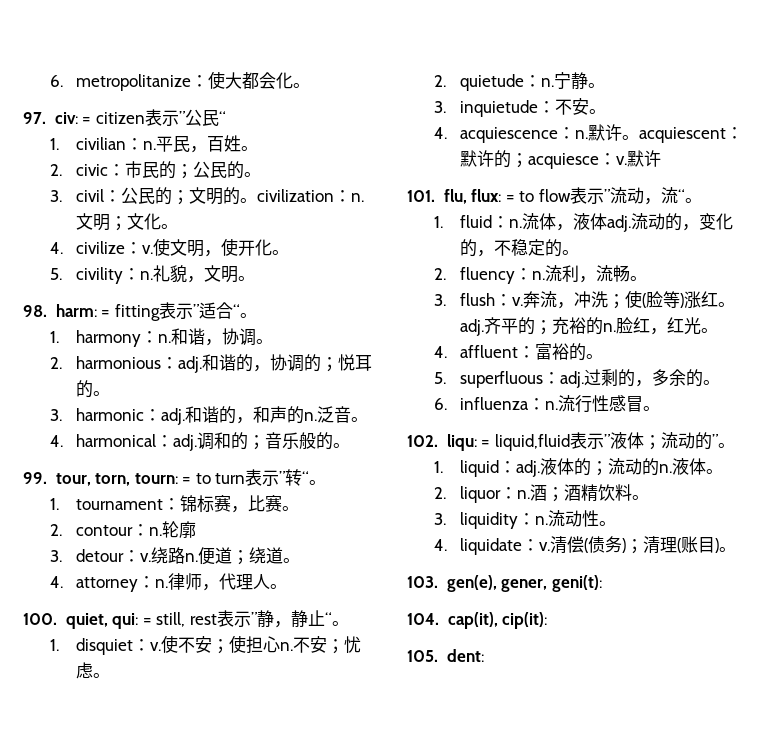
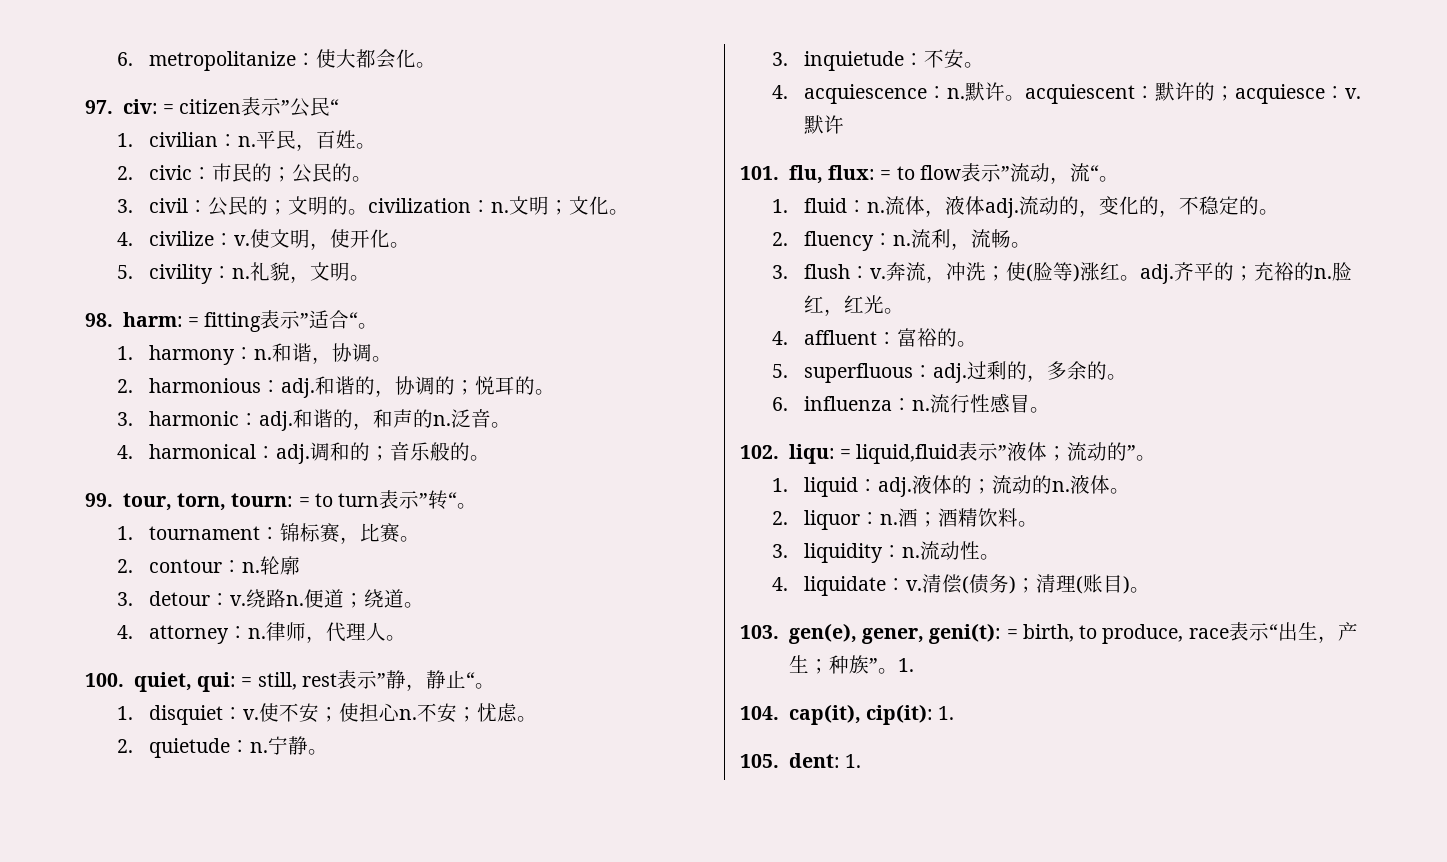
(602, 583) none -> [1006,622,1358,644] [788,655,914,674] = birth, to produce, race表示“出生，产生；种族”。1.
(548, 620) none -> [938,706,955,720] 1.
(484, 655) none -> [845,754,862,768] 1.

